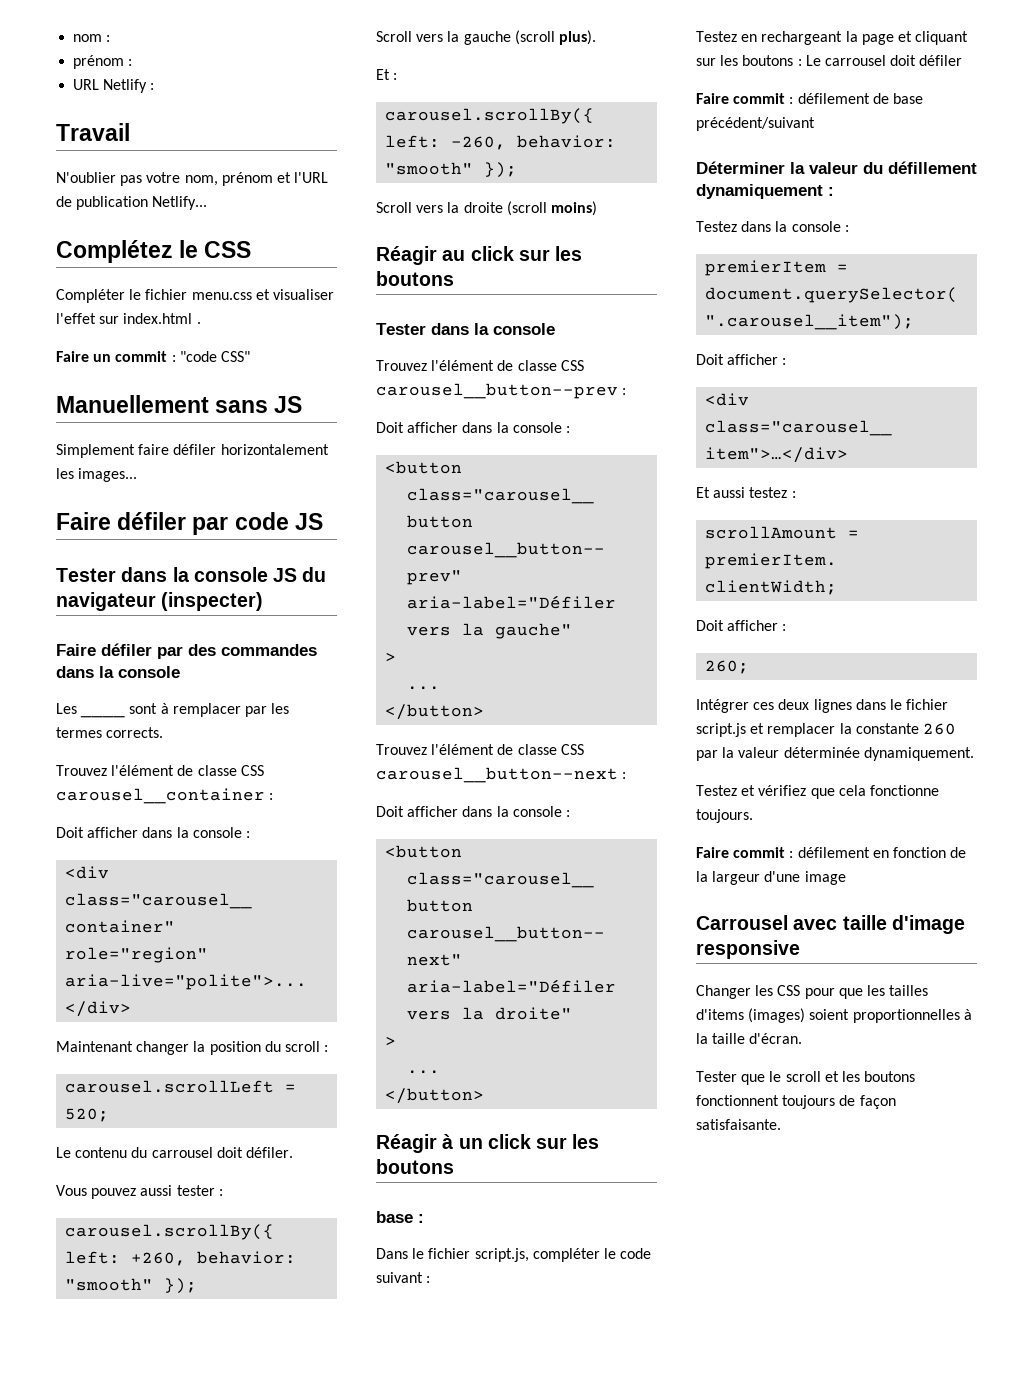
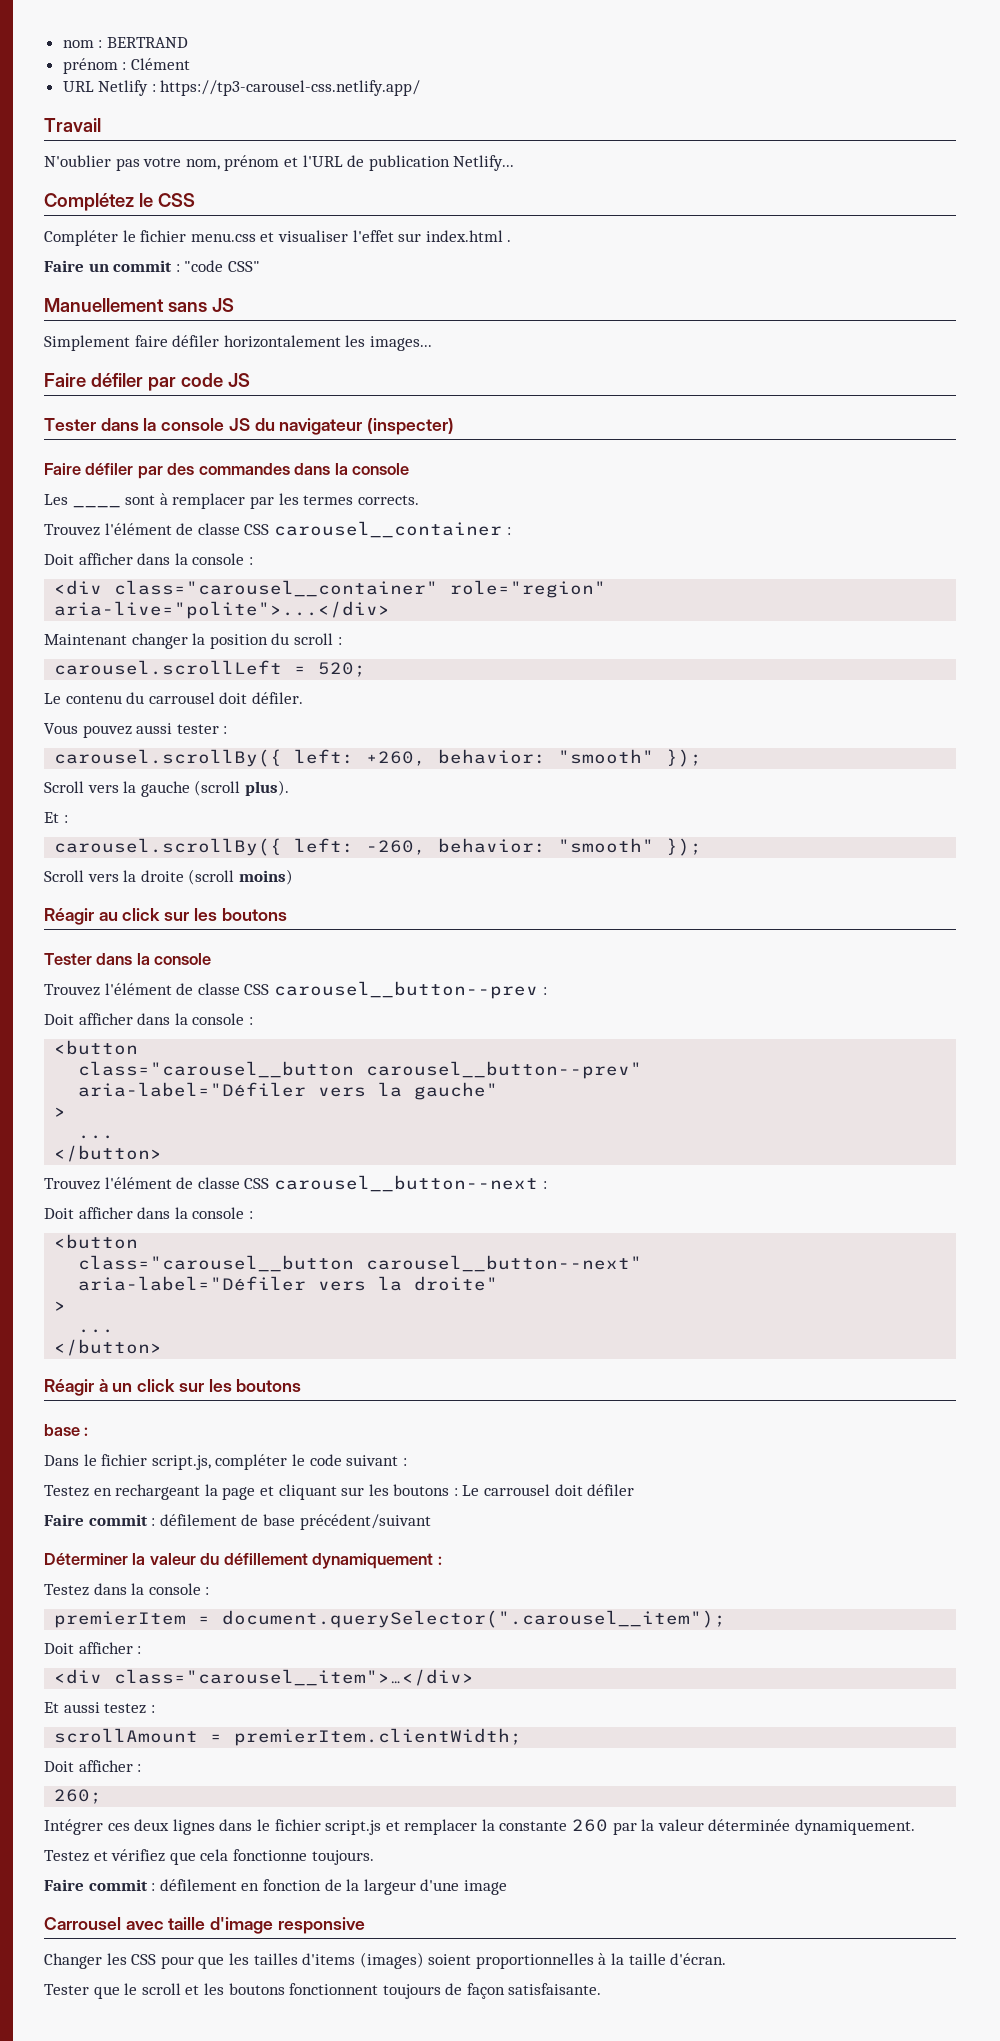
(111, 38) none -> [106,37,188,48] BERTRAND
(133, 62) none -> [130,58,190,70] Clément
(155, 86) none -> [160,80,421,96] https://tp3-carousel-css.netlify.app/

